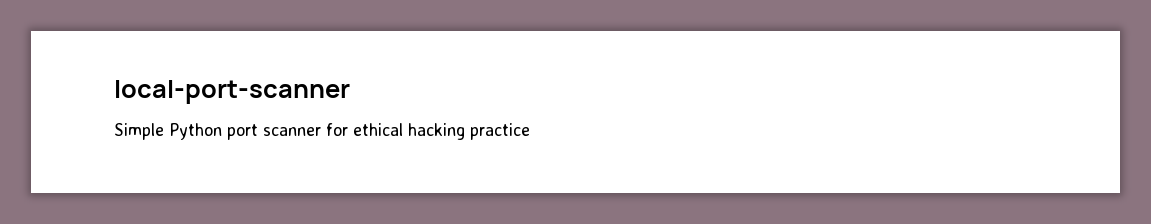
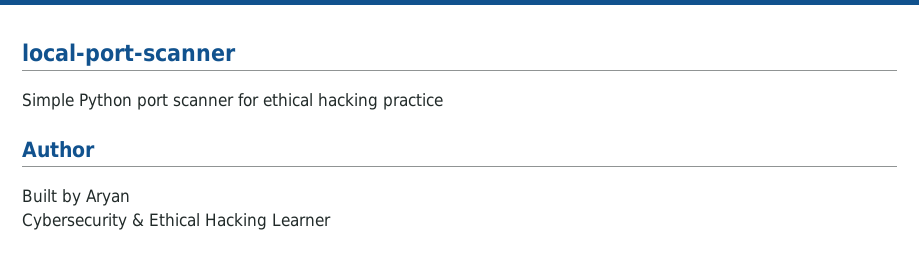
(530, 131) none -> [22,141,95,158] [22,189,130,206] [22,213,331,230] // Author // Built by Aryan // Cybersecurity & Ethical Hacking Learner

